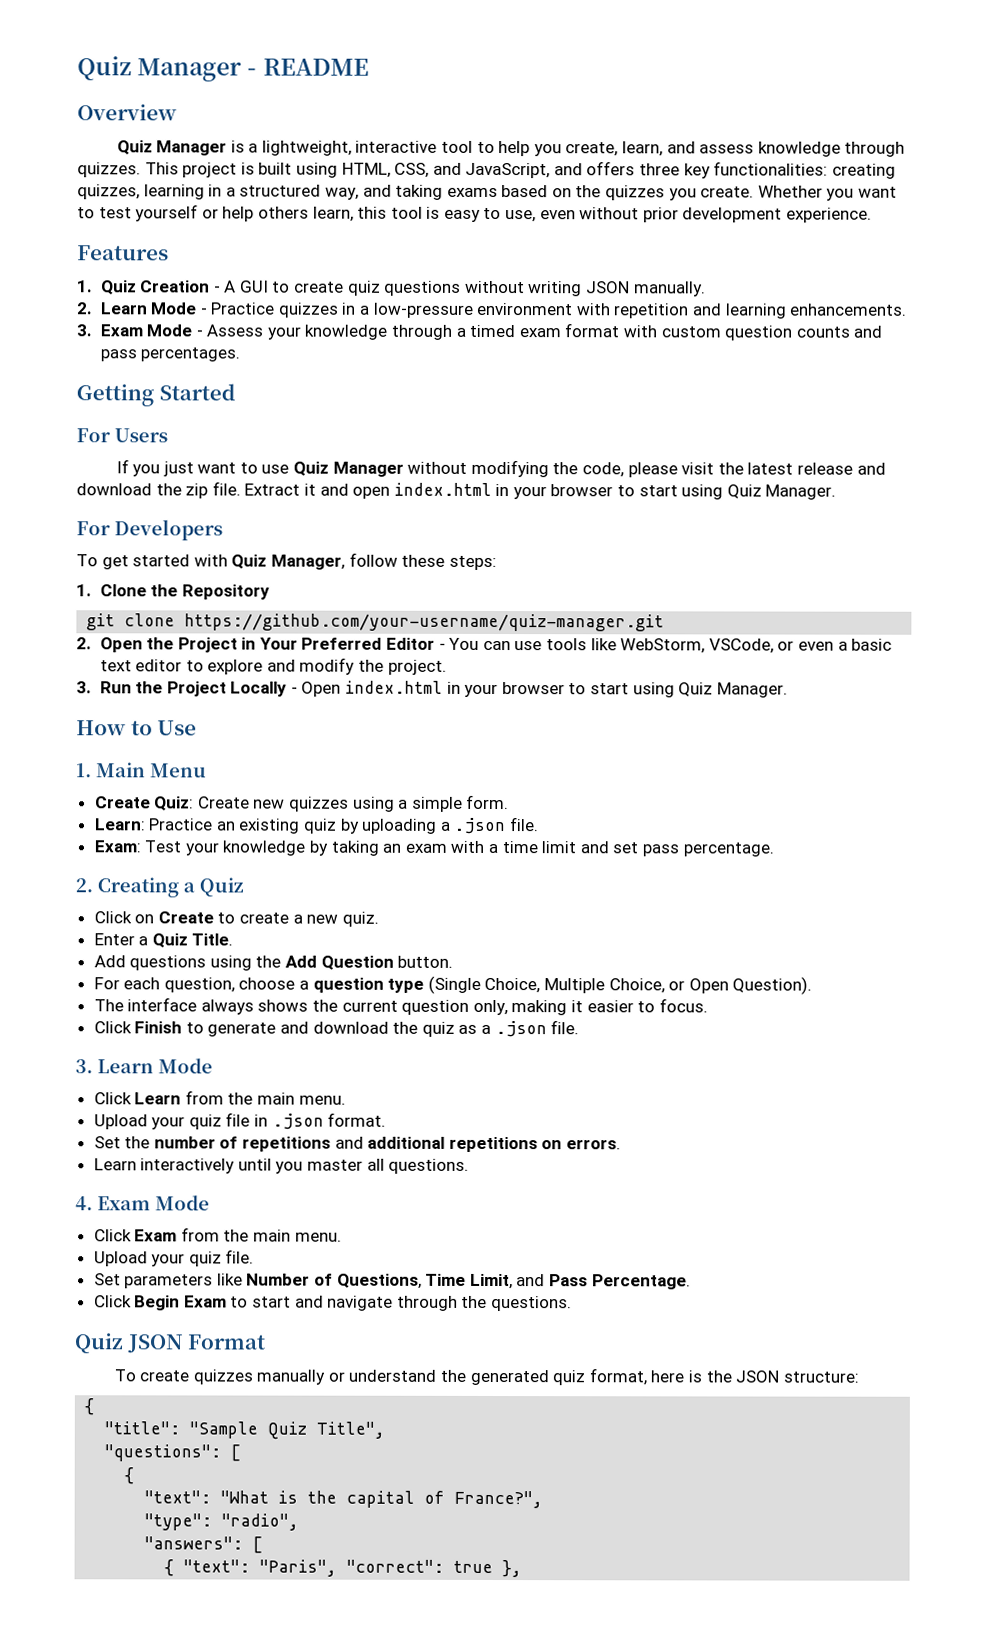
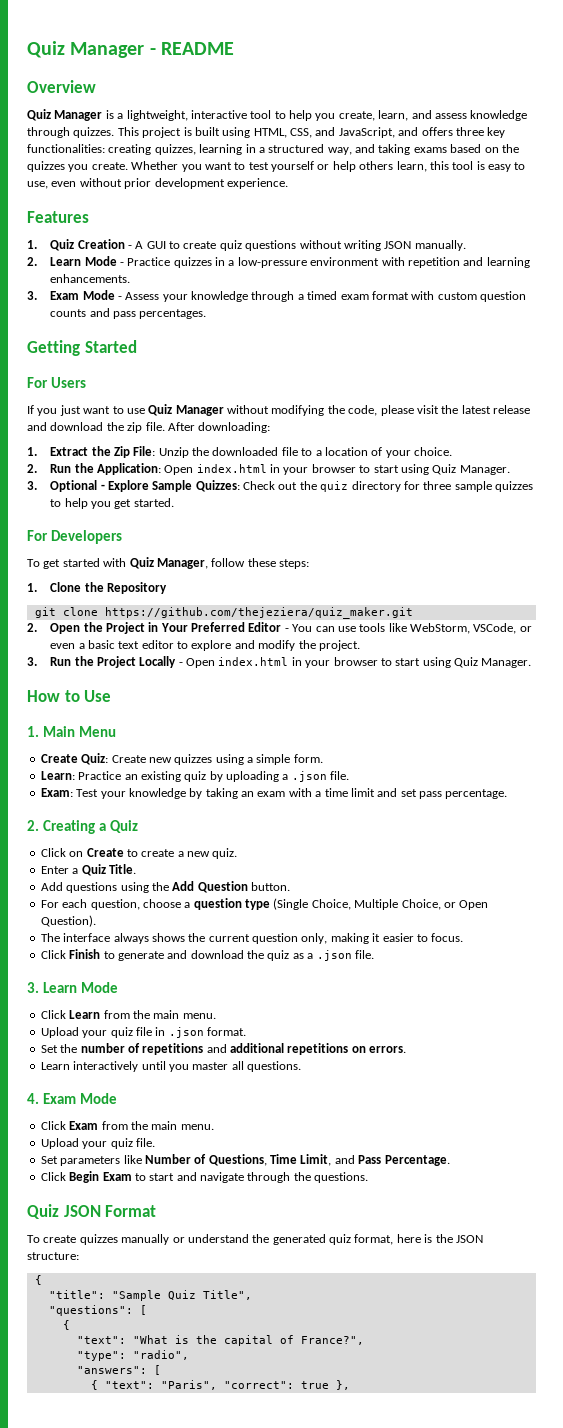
[244,482,837,500] Extract it and open index.html in your browser to start using Quiz Manager. -> [167,422,271,433] [27,446,453,458] [27,463,510,475] [27,480,534,492] [50,498,174,509] After downloading: // 1. Extract the Zip File: Unzip the downloaded file to a location of your choice. // 2. Run the Application: Open index.html in your browser to start using Quiz Manager. // 3. Optional - Explore Sample Quizzes: Check out the quiz directory for three sample quizzes to help you get started.
[184,613,665,632] https://github.com/your-username/quiz-manager.git -> [104,607,413,619] https://github.com/thejeziera/quiz_maker.git

